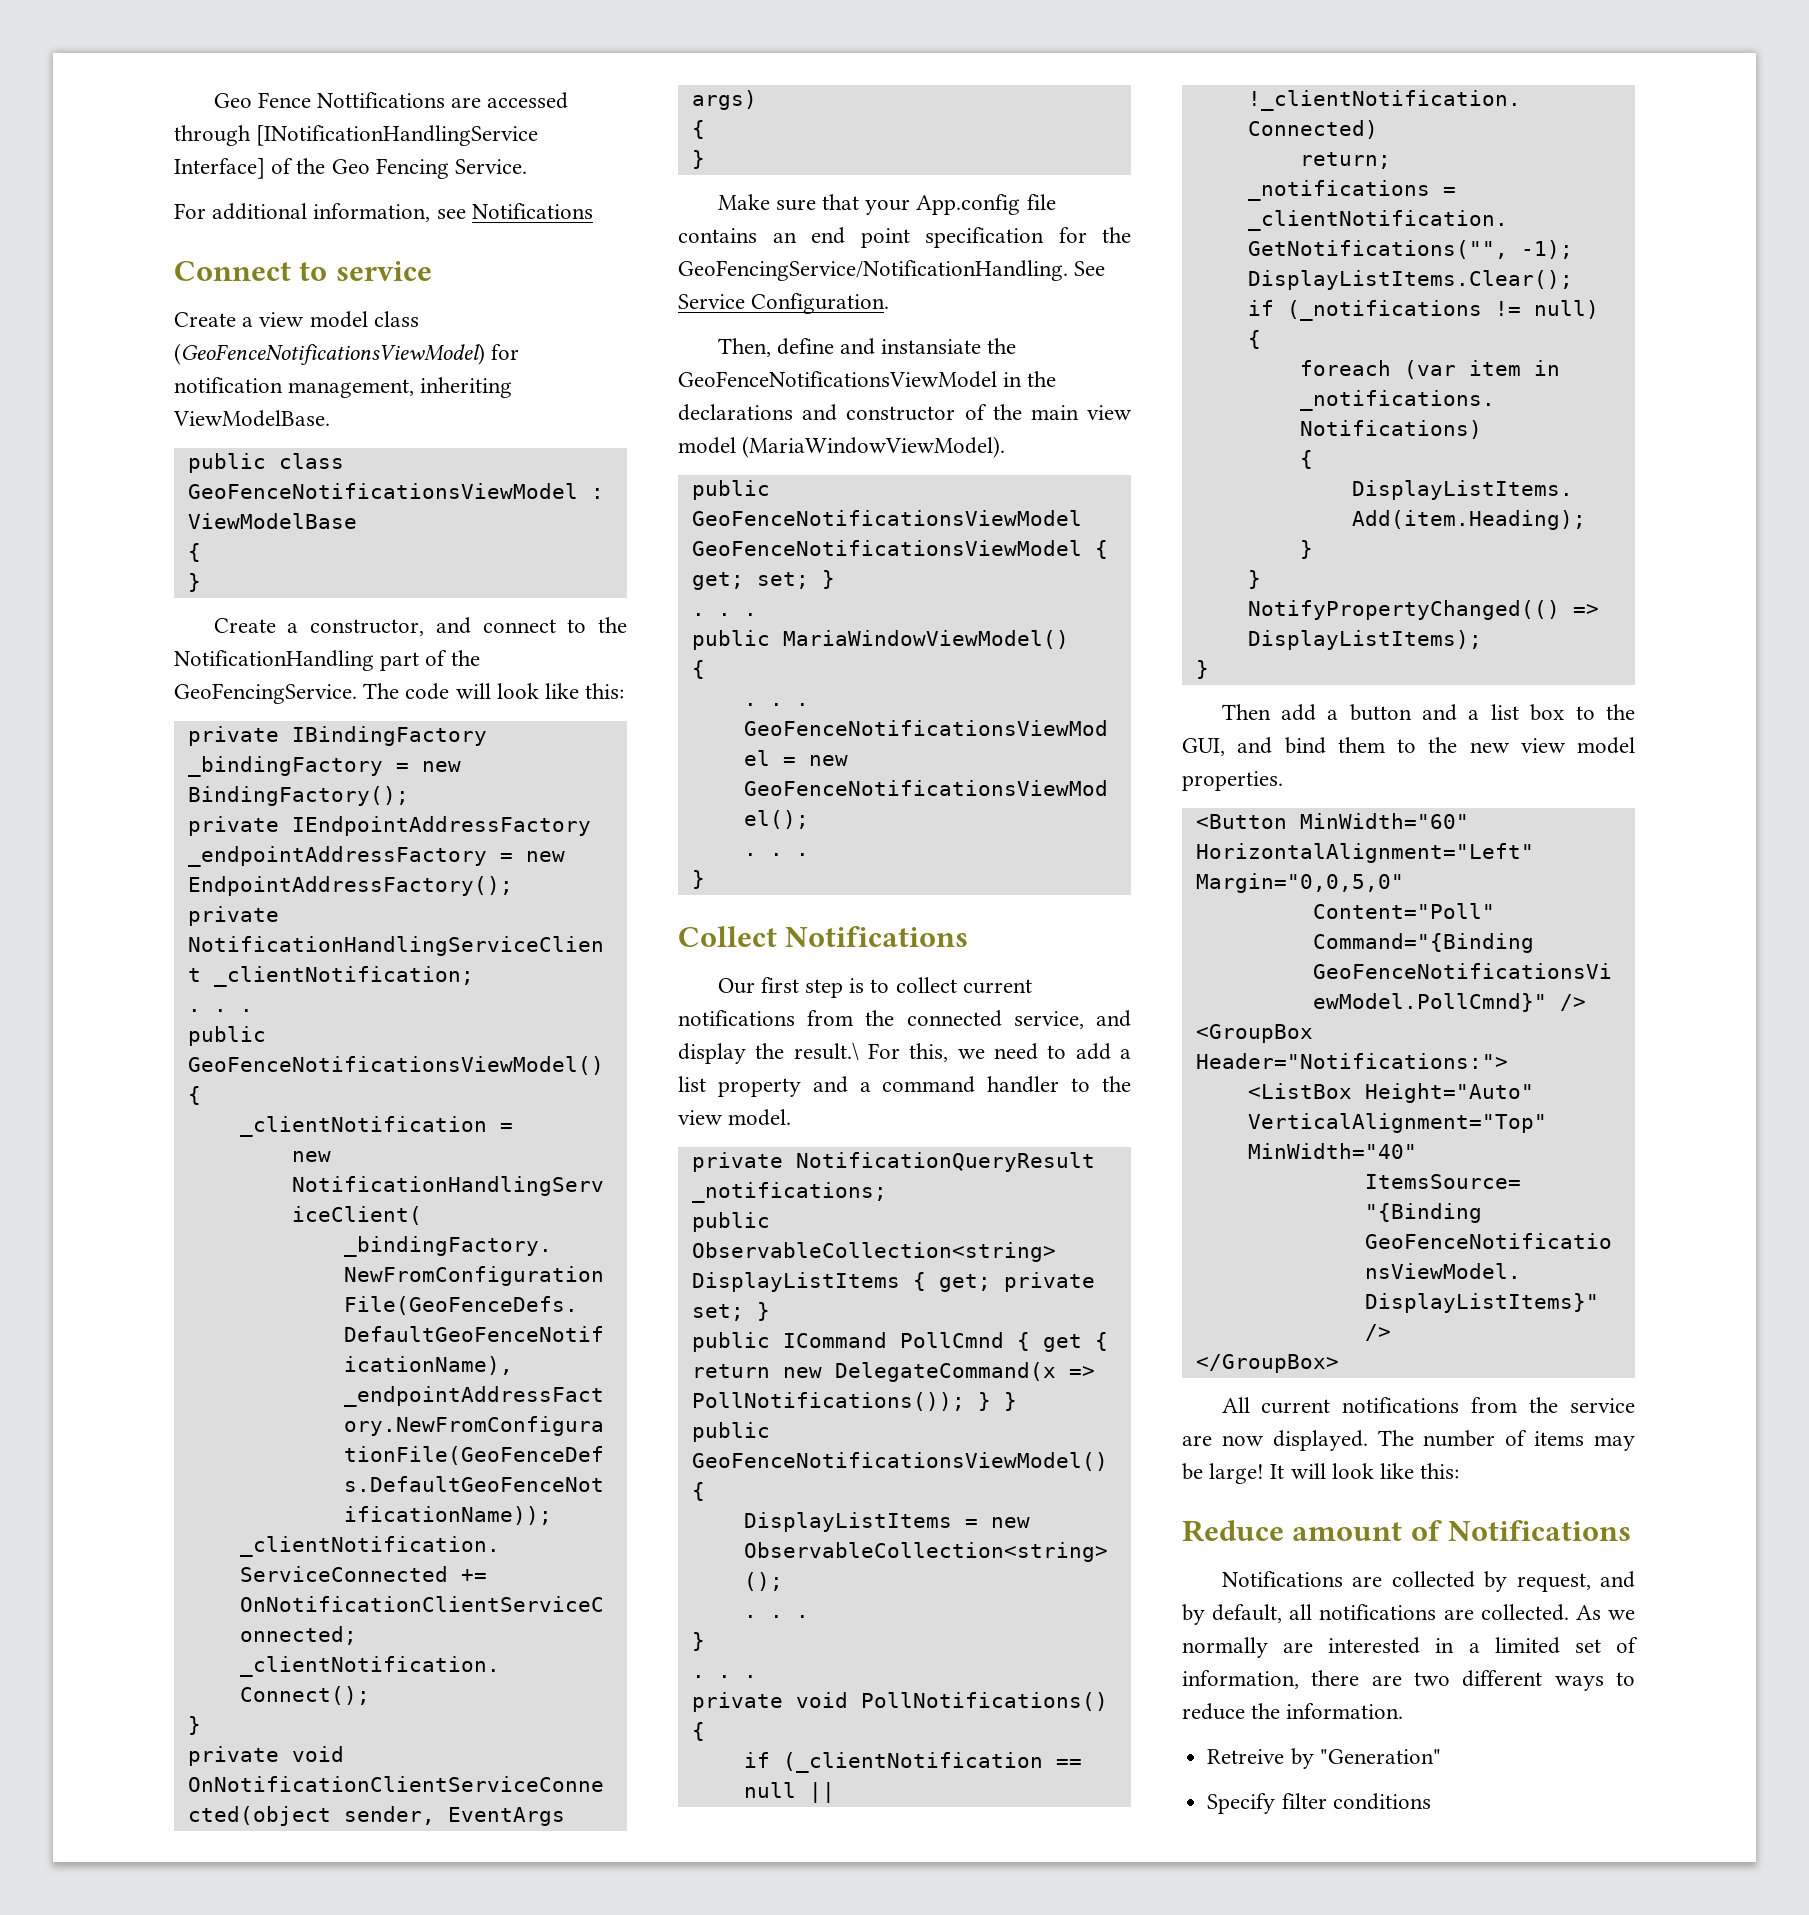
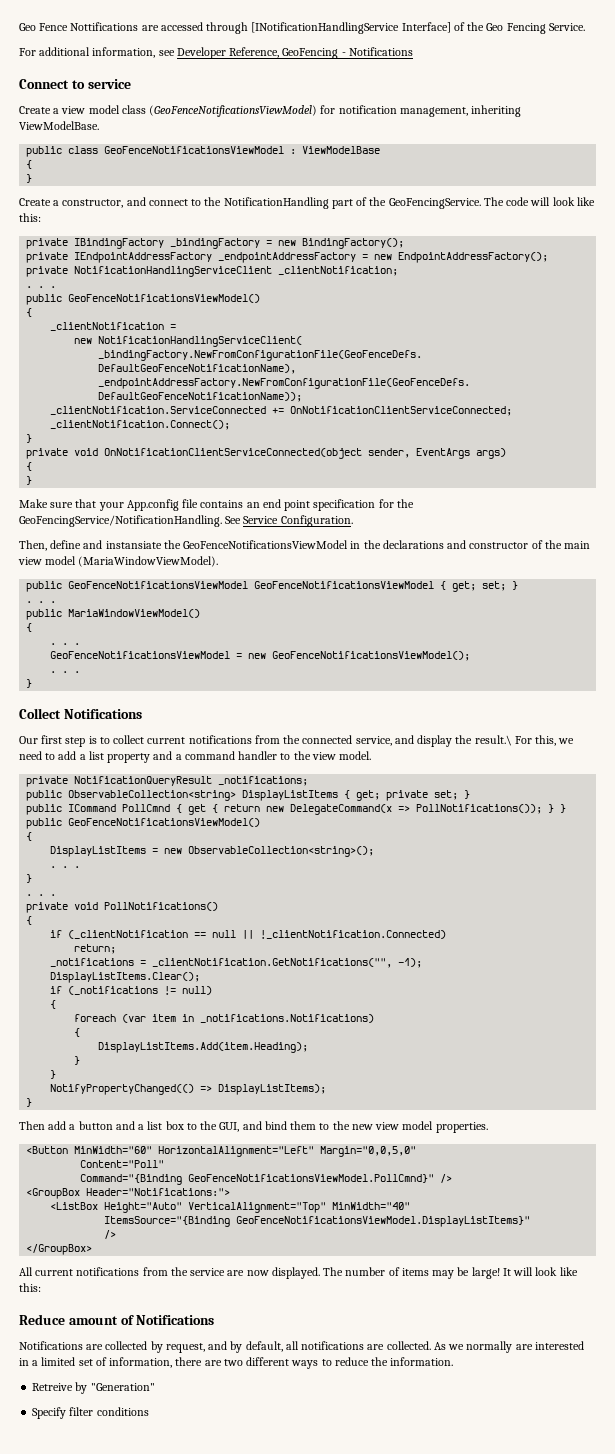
(466, 214) none -> [176,47,346,59] Developer Reference, GeoFencing -

